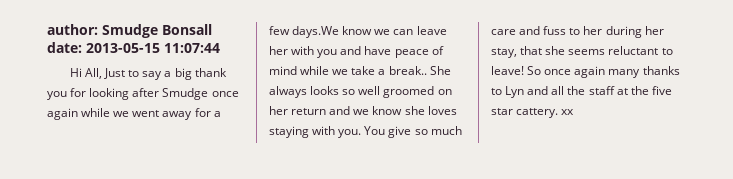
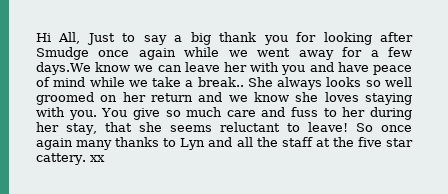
[47,24,212,38] [47,42,220,53] author: Smudge Bonsall date: 2013-05-15 11:07:44 // -> (36, 37) none

